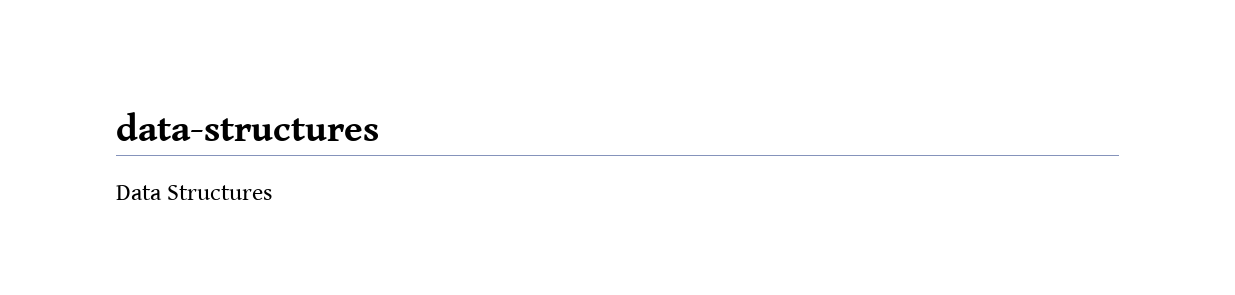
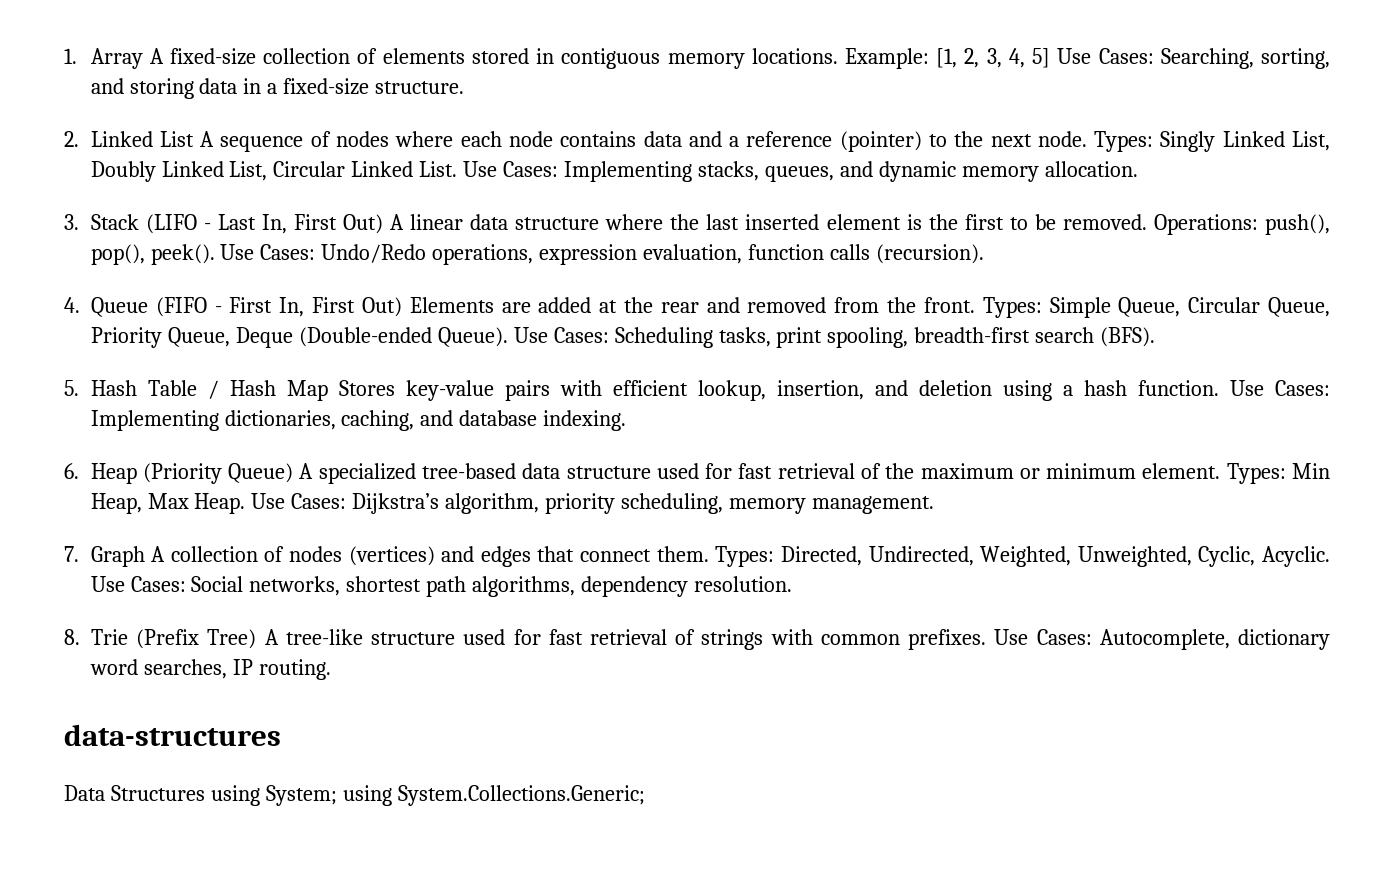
(116, 126) none -> [64,48,1331,69] [90,78,465,99] [64,131,1330,152] [90,161,1138,182] [64,214,1330,235] [90,244,984,265] [64,297,1331,318] [91,327,1156,348] [64,380,1330,401] [90,410,627,431] [64,463,1330,484] [90,493,934,514] [64,546,1330,567] [90,576,793,597] [64,629,1330,650] [90,659,331,680] 1. Array A fixed-size collection of elements stored in contiguous memory locations. Example: [1, 2, 3, 4, 5] Use Cases: Searching, sorting, and storing data in a fixed-size structure. // 2. Linked List A sequence of nodes where each node contains data and a reference (pointer) to the next node. Types: Singly Linked List, Doubly Linked List, Circular Linked List. Use Cases: Implementing stacks, queues, and dynamic memory allocation. // 3. Stack (LIFO - Last In, First Out) A linear data structure where the last inserted element is the first to be removed. Operations: push(), pop(), peek(). Use Cases: Undo/Redo operations, expression evaluation, function calls (recursion). // 4. Queue (FIFO - First In, First Out) Elements are added at the rear and removed from the front. Types: Simple Queue, Circular Queue, Priority Queue, Deque (Double-ended Queue). Use Cases: Scheduling tasks, print spooling, breadth-first search (BFS). // 5. Hash Table / Hash Map Stores key-value pairs with efficient lookup, insertion, and deletion using a hash function. Use Cases: Implementing dictionaries, caching, and database indexing. // 6. Heap (Priority Queue) A specialized tree-based data structure used for fast retrieval of the maximum or minimum element. Types: Min Heap, Max Heap. Use Cases: Dijkstra’s algorithm, priority scheduling, memory management. // 7. Graph A collection of nodes (vertices) and edges that connect them. Types: Directed, Undirected, Weighted, Unweighted, Cyclic, Acyclic. Use Cases: Social networks, shortest path algorithms, dependency resolution. // 8. Trie (Prefix Tree) A tree-like structure used for fast retrieval of strings with common prefixes. Use Cases: Autocomplete, dictionary word searches, IP routing. //
(274, 192) none -> [210,785,645,806] using System; using System.Collections.Generic;

